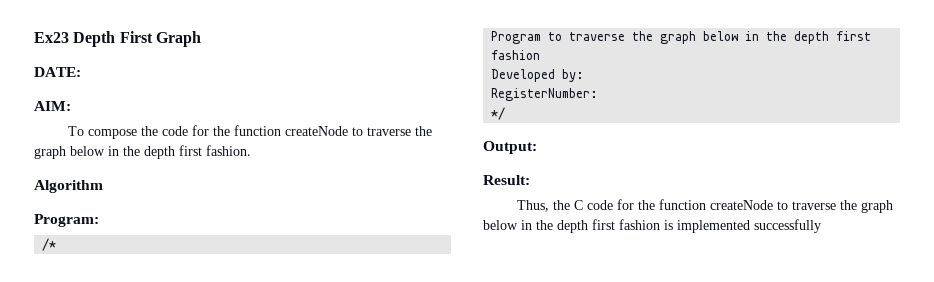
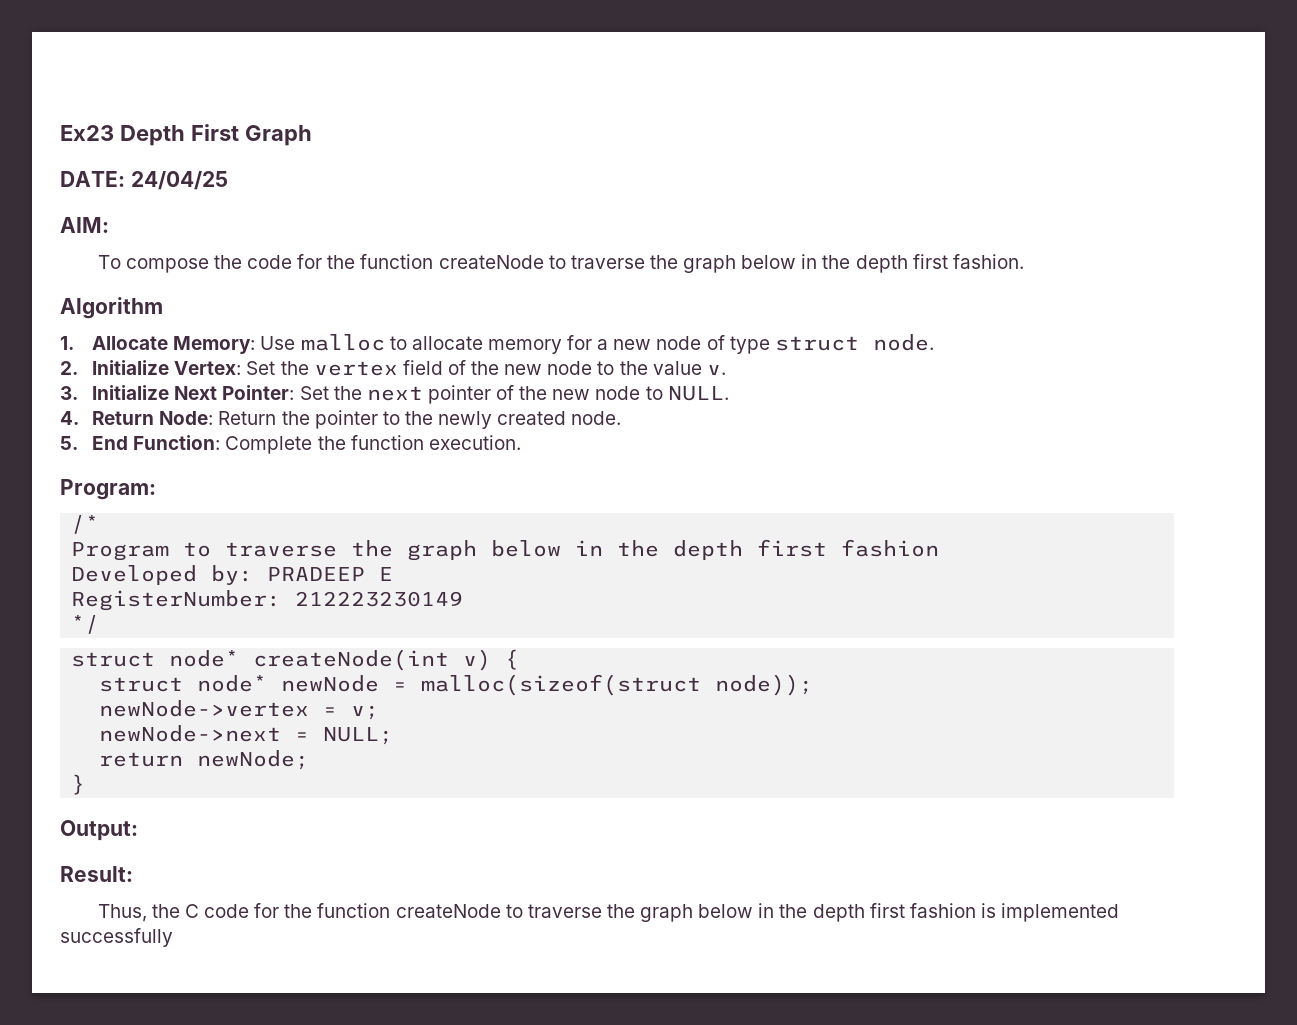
(81, 72) none -> [130,171,228,190] 24/04/25
(103, 186) none -> [60,334,934,354] [60,360,726,376] [60,385,729,404] [60,410,622,429] [60,435,521,454] // 1. Allocate Memory: Use malloc to allocate memory for a new node of type struct node. // 2. Initialize Vertex: Set the vertex field of the new node to the value v. // 3. Initialize Next Pointer: Set the next pointer of the new node to NULL. // 4. Return Node: Return the pointer to the newly created node. // 5. End Function: Complete the function execution.
(585, 75) none -> [267,567,394,581] PRADEEP E
(599, 94) none -> [295,591,464,607] 212223230149
(506, 113) none -> [71,649,520,671] [99,674,814,696] [99,700,380,720] [99,725,394,745] [99,750,310,770] [71,774,86,795] // struct node* createNode(int v) { // struct node* newNode = malloc(sizeof(struct node)); // newNode->vertex = v; // newNode->next = NULL; // return newNode; // }

